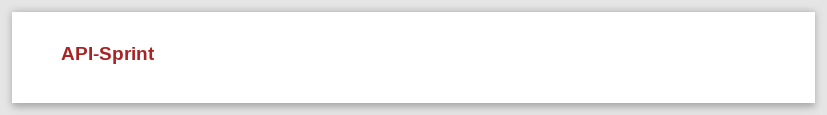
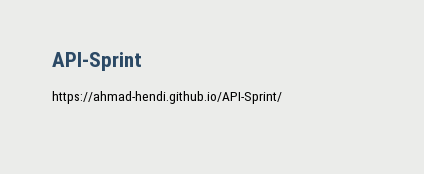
(155, 55) none -> [52,91,282,104] // https://ahmad-hendi.github.io/API-Sprint/

